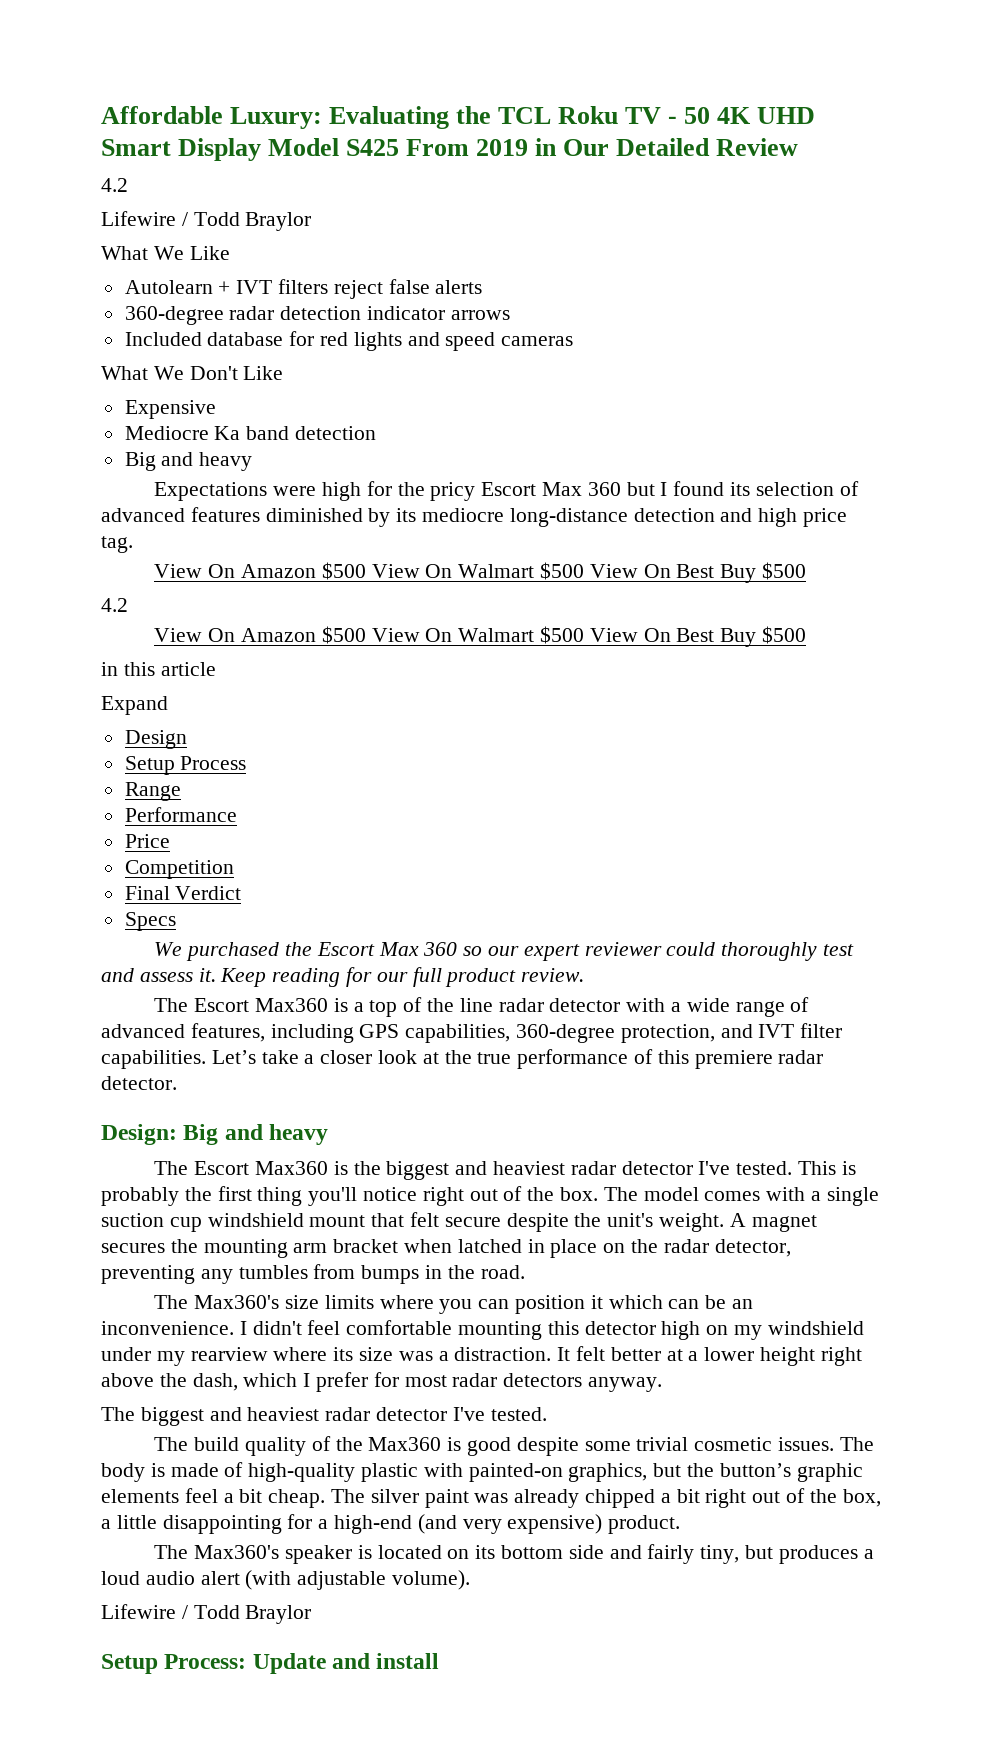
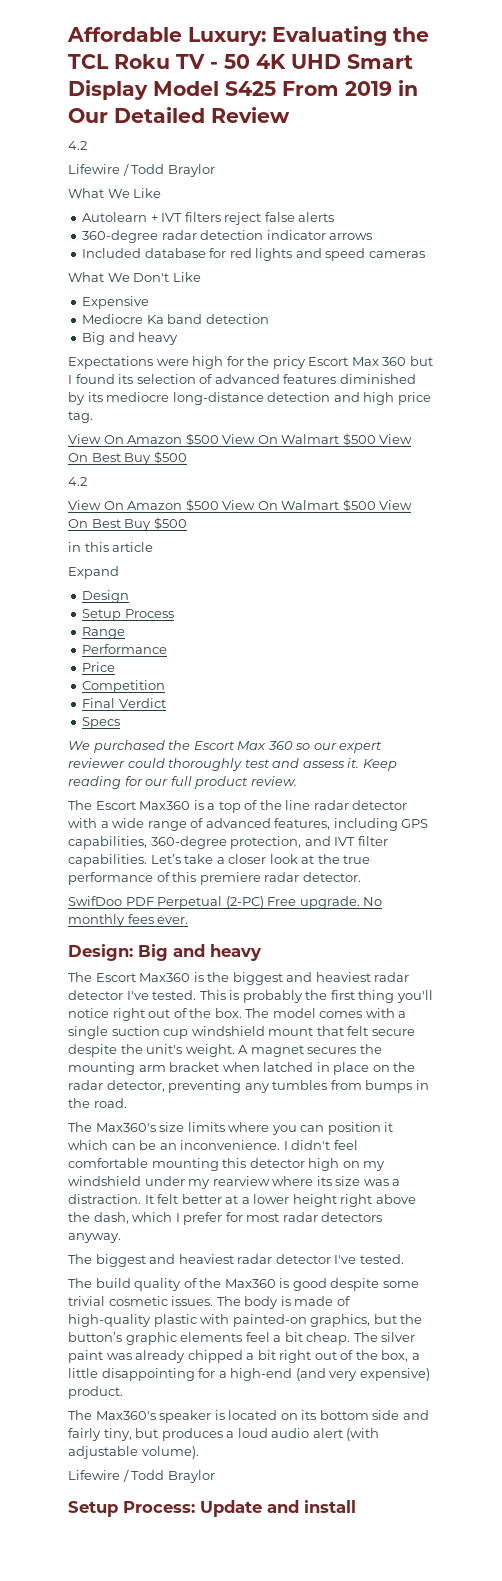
(177, 1083) none -> [68,896,383,909] [68,914,189,927] // SwifDoo PDF Perpetual (2-PC) Free upgrade. No monthly fees ever.

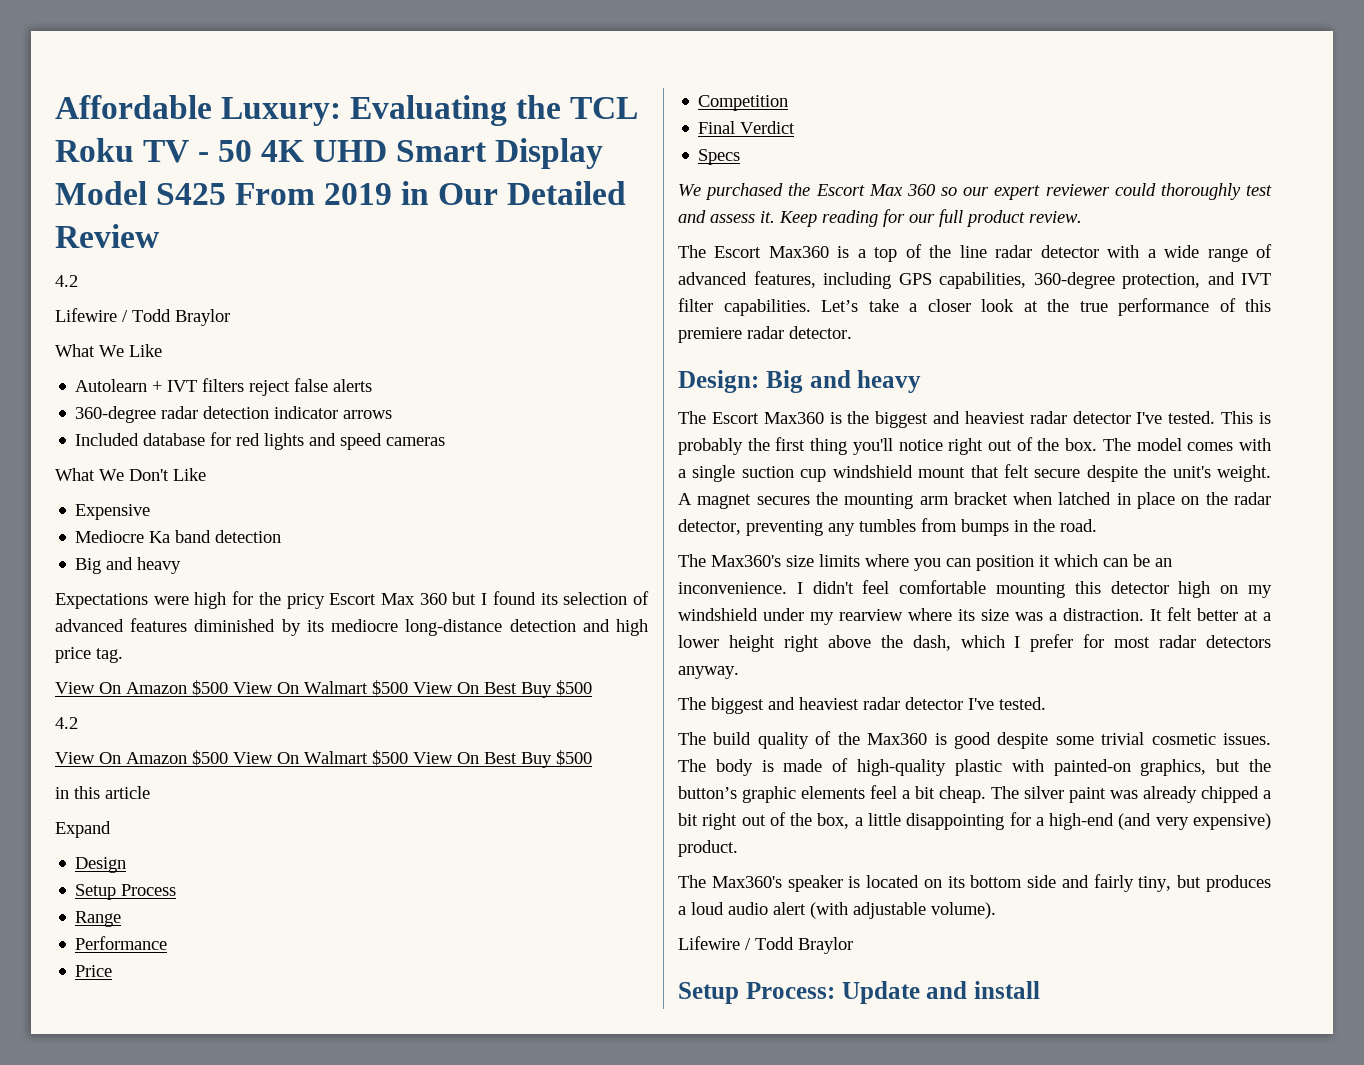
[68,896,383,909] [68,914,189,927] // SwifDoo PDF Perpetual (2-PC) Free upgrade. No monthly fees ever. -> (852, 332) none

